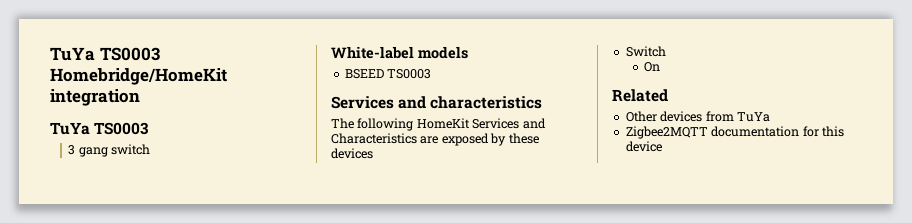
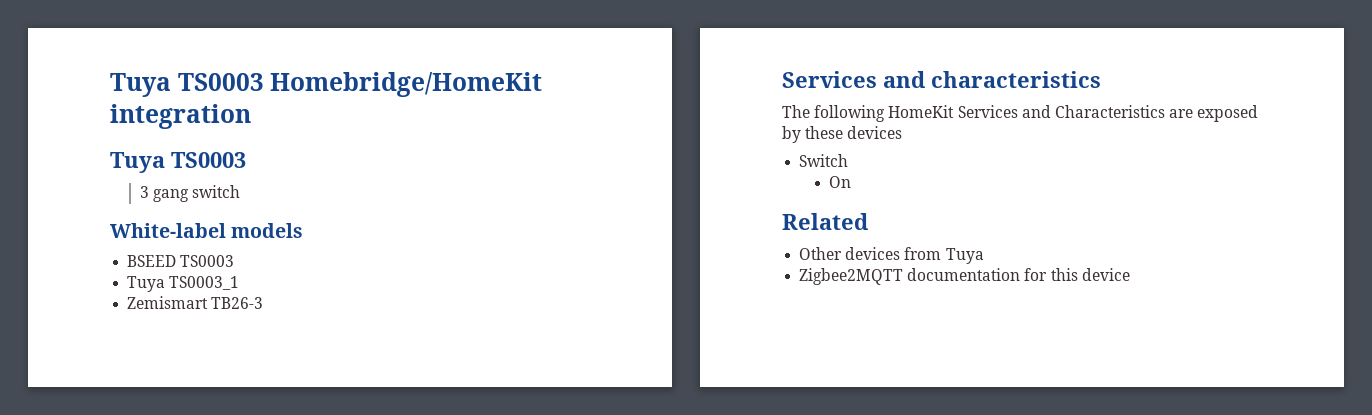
[50,47,95,61] TuYa -> [110,73,171,97] Tuya
[50,122,90,135] TuYa -> [110,152,165,173] Tuya
(432, 74) none -> [127,276,240,292] [127,296,264,309] // Tuya TS0003_1 // Zemismart TB26-3
[736,112,770,122] TuYa -> [945,248,984,264] Tuya

